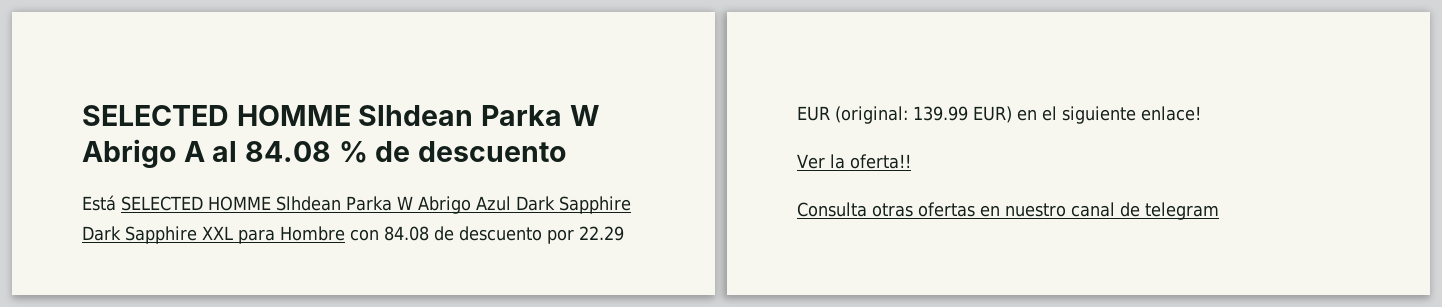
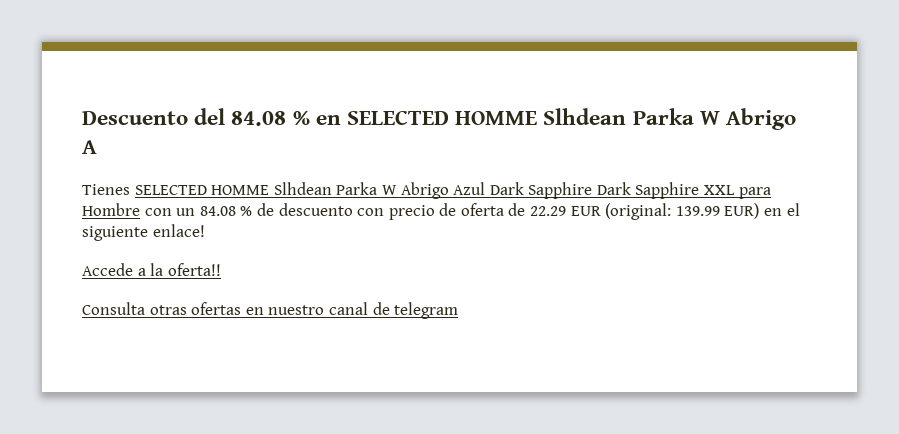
(82, 115) none -> [82,108,341,126] Descuento del 84.08 % en
[212,141,567,163] [82,195,116,211] al 84.08 % de descuento // Está -> [82,184,130,195] // Tienes
[384,226,574,244] 84.08 de descuento por -> [176,203,526,220] un 84.08 % de descuento con precio de oferta de
[797,154,825,169] Ver -> [82,263,146,276] Accede a

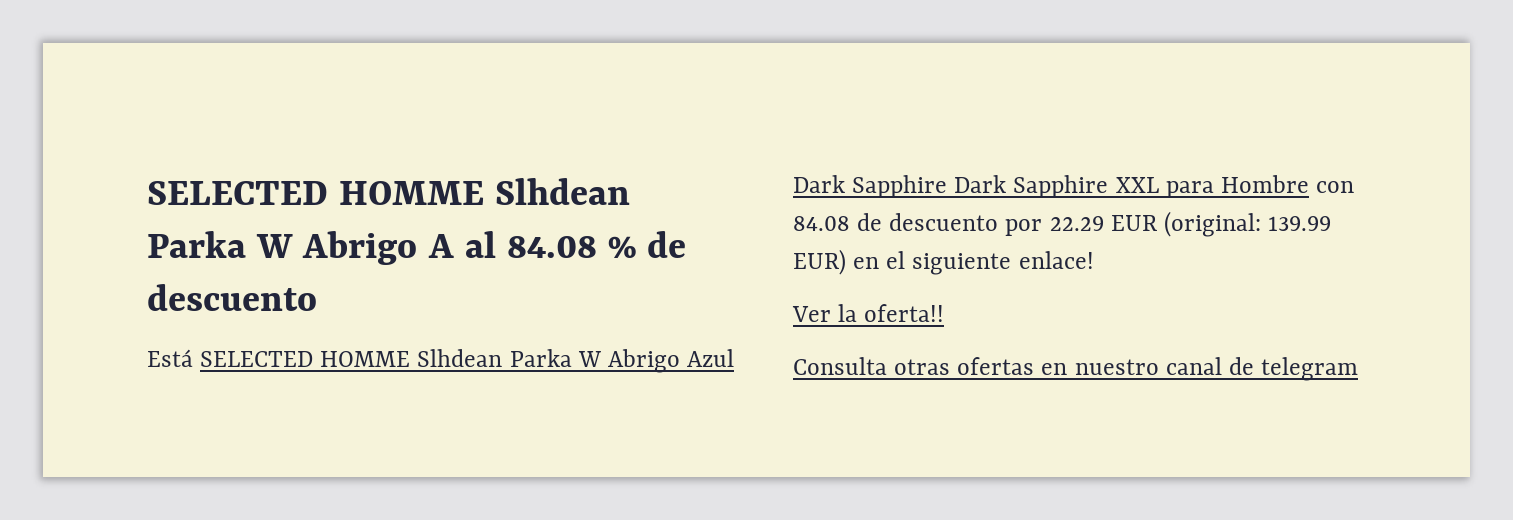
[82,108,341,126] Descuento del 84.08 % en -> (147, 193) none
[82,184,130,195] // Tienes -> [464,231,687,258] [147,284,317,311] [147,349,193,367] al 84.08 % de descuento // Está
[176,203,526,220] un 84.08 % de descuento con precio de oferta de -> [793,213,1043,236] 84.08 de descuento por
[82,263,146,276] Accede a -> [792,306,831,322] Ver

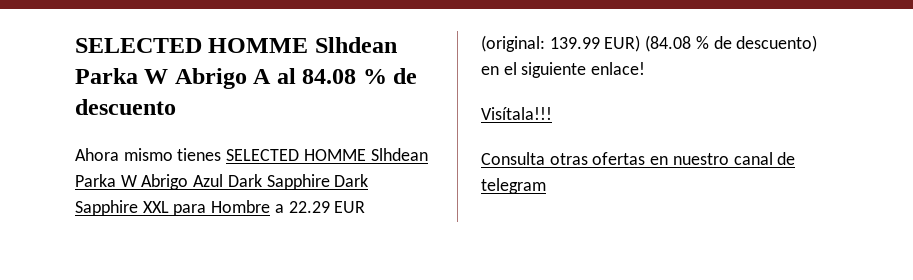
[147,349,193,367] Está -> [75,148,222,161] Ahora mismo tienes
[1316,181,1355,193] [793,213,1043,236] con 84.08 de descuento por -> [274,204,284,213] a
(846, 262) none -> [645,35,818,52] (84.08 % de descuento)
[792,304,945,322] Ver la oferta!! -> [481,107,552,120] Visítala!!!

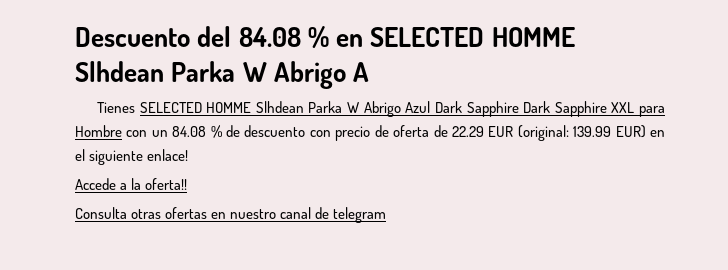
(75, 45) none -> [75,26,364,48] Descuento del 84.08 % en
[276,68,418,84] [75,99,176,115] [75,148,222,161] al 84.08 % de descuento // Ahora mismo tienes -> [97,102,136,113] // Tienes
[274,204,284,213] a -> [126,125,448,141] con un 84.08 % de descuento con precio de oferta de
[645,35,818,52] (84.08 % de descuento) -> (646, 131) none
[481,107,552,120] Visítala!!! -> [75,178,188,190] Accede a la oferta!!

